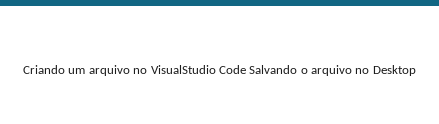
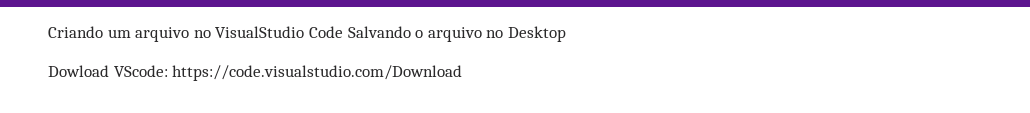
(416, 70) none -> [48,65,463,81] // Dowload VScode: https://code.visualstudio.com/Download

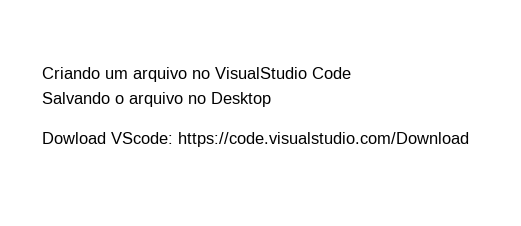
(343, 32) none -> (351, 73) //

